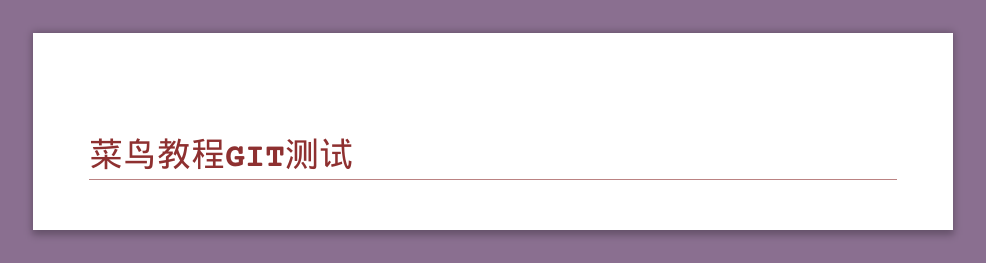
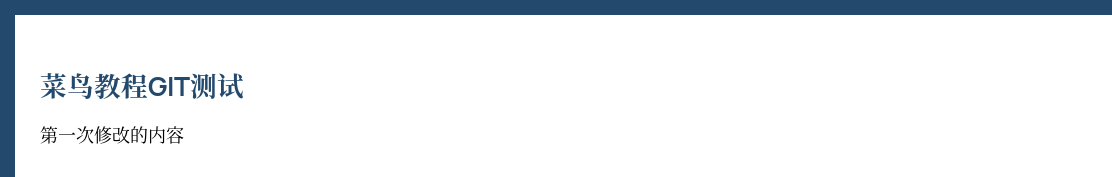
(353, 154) none -> [40,126,184,144] // 第一次修改的内容

